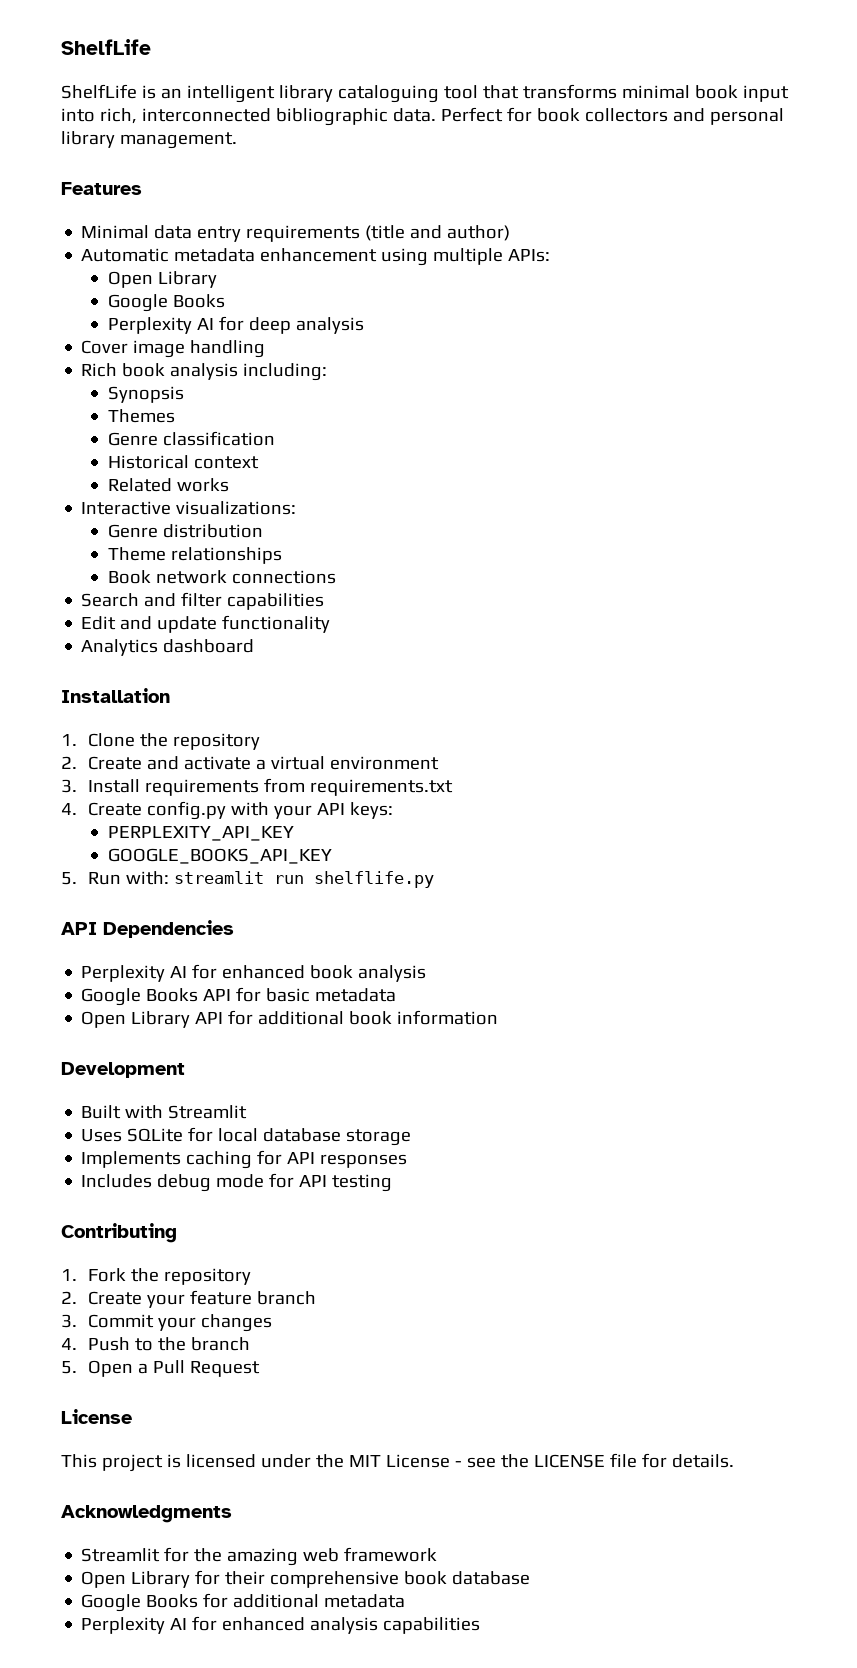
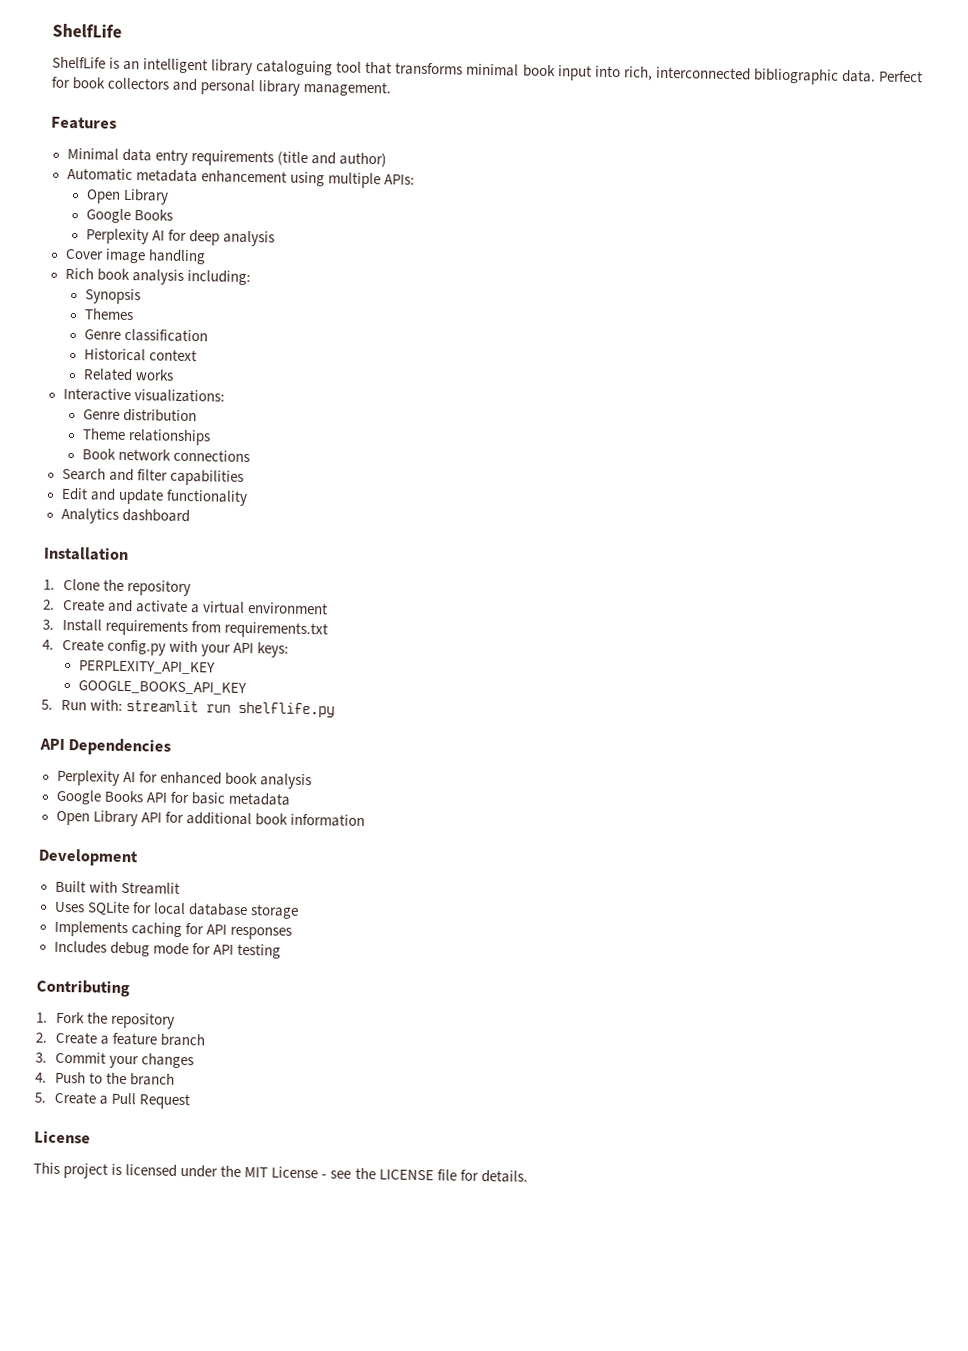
[146,1294,185,1308] your -> [100,1035,110,1045] a
[87,1360,133,1377] Open -> [54,1091,97,1105] Create
[61,1505,232,1523] [81,1547,438,1566] [81,1570,531,1588] [81,1593,406,1612] [81,1616,481,1634] // Acknowledgments // Streamlit for the amazing web framework // Open Library for their comprehensive book database // Google Books for additional metadata // Perplexity AI for enhanced analysis capabilities -> (528, 1176) none

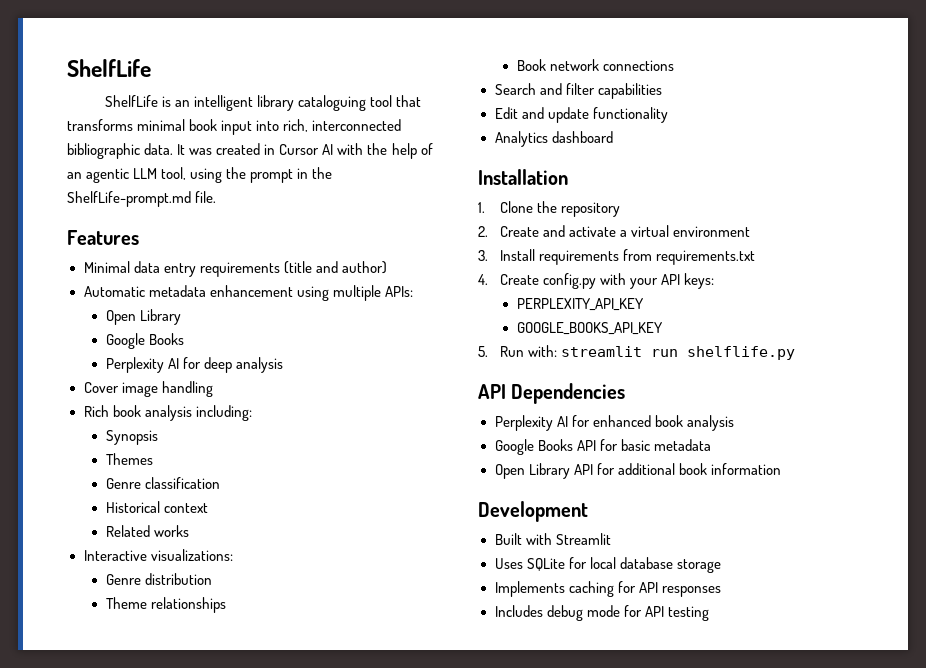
[878,70,923,83] [51,76,392,97] Perfect for book collectors and personal library management. -> [177,143,433,159] [67,167,333,183] [67,191,217,207] It was created in Cursor AI with the help of an agentic LLM tool, using the prompt in the ShelfLife-prompt.md file.
[36,979,130,998] [36,1011,176,1029] [35,1031,206,1047] [35,1051,195,1069] [35,1071,176,1086] [34,1091,191,1110] [34,1130,91,1144] [33,1162,528,1183] // Contributing // 1. Fork the repository // 2. Create a feature branch // 3. Commit your changes // 4. Push to the branch // 5. Create a Pull Request // License // This project is licensed under the MIT License - see the LICENSE file for details. -> (709, 613) none

